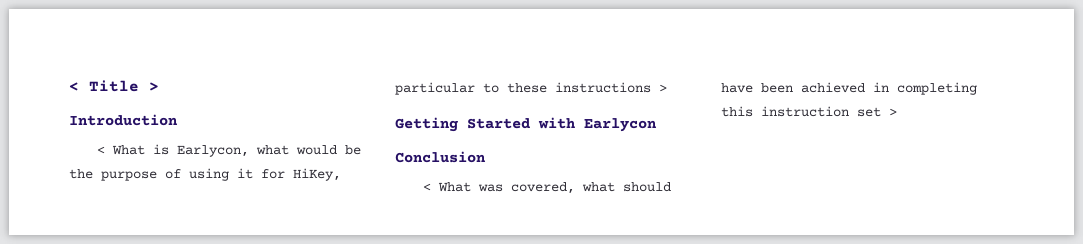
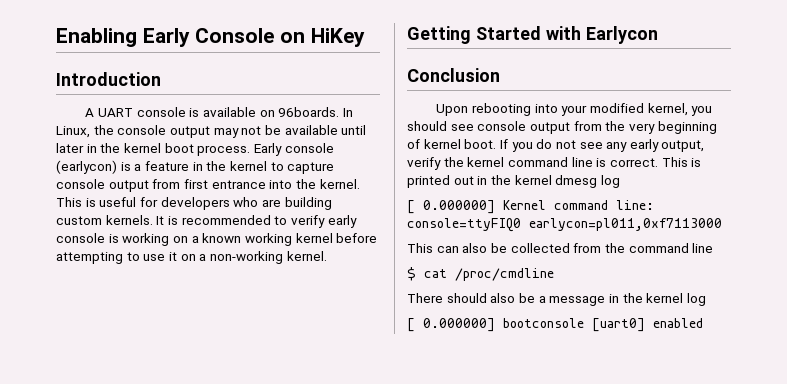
[69,80,159,92] [69,114,178,126] [97,144,362,157] [69,168,341,181] [395,82,667,95] < Title > // Introduction // < What is Earlycon, what would be the purpose of using it for HiKey, particular to these instructions > -> [56,28,365,47] [56,72,161,86] [85,107,353,117] [56,125,367,138] [56,143,334,156] [56,160,335,174] [56,179,360,192] [56,197,332,210] [56,215,357,228] [56,233,378,246] [56,251,327,264] Enabling Early Console on HiKey // Introduction // A UART console is available on 96boards. In Linux, the console output may not be available until later in the kernel boot process. Early console (earlycon) is a feature in the kernel to capture console output from first entrance into the kernel. This is useful for developers who are building custom kernels. It is recommended to verify early console is working on a known working kernel before attempting to use it on a non-working kernel.
[423,182,672,194] [721,82,977,95] [721,106,897,117] < What was covered, what should have been achieved in completing this instruction set > -> [436,103,713,116] [407,121,717,134] [407,139,705,152] [407,157,702,170] [407,175,620,188] [407,200,654,214] [407,218,722,232] [407,243,714,253] [407,267,554,281] [407,293,706,306] [407,318,703,332] Upon rebooting into your modified kernel, you should see console output from the very beginning of kernel boot. If you do not see any early output, verify the kernel command line is correct. This is printed out in the kernel dmesg log // [ 0.000000] Kernel command line: console=ttyFIQ0 earlycon=pl011,0xf7113000 // This can also be collected from the command line // $ cat /proc/cmdline // There should also be a message in the kernel log // [ 0.000000] bootconsole [uart0] enabled

